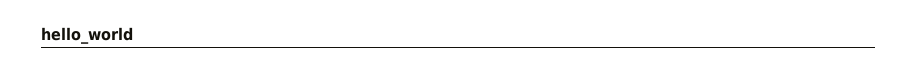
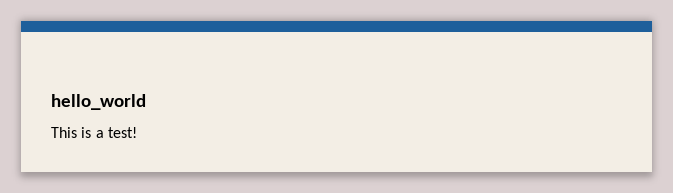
(133, 35) none -> [51,127,137,138] // This is a test!

